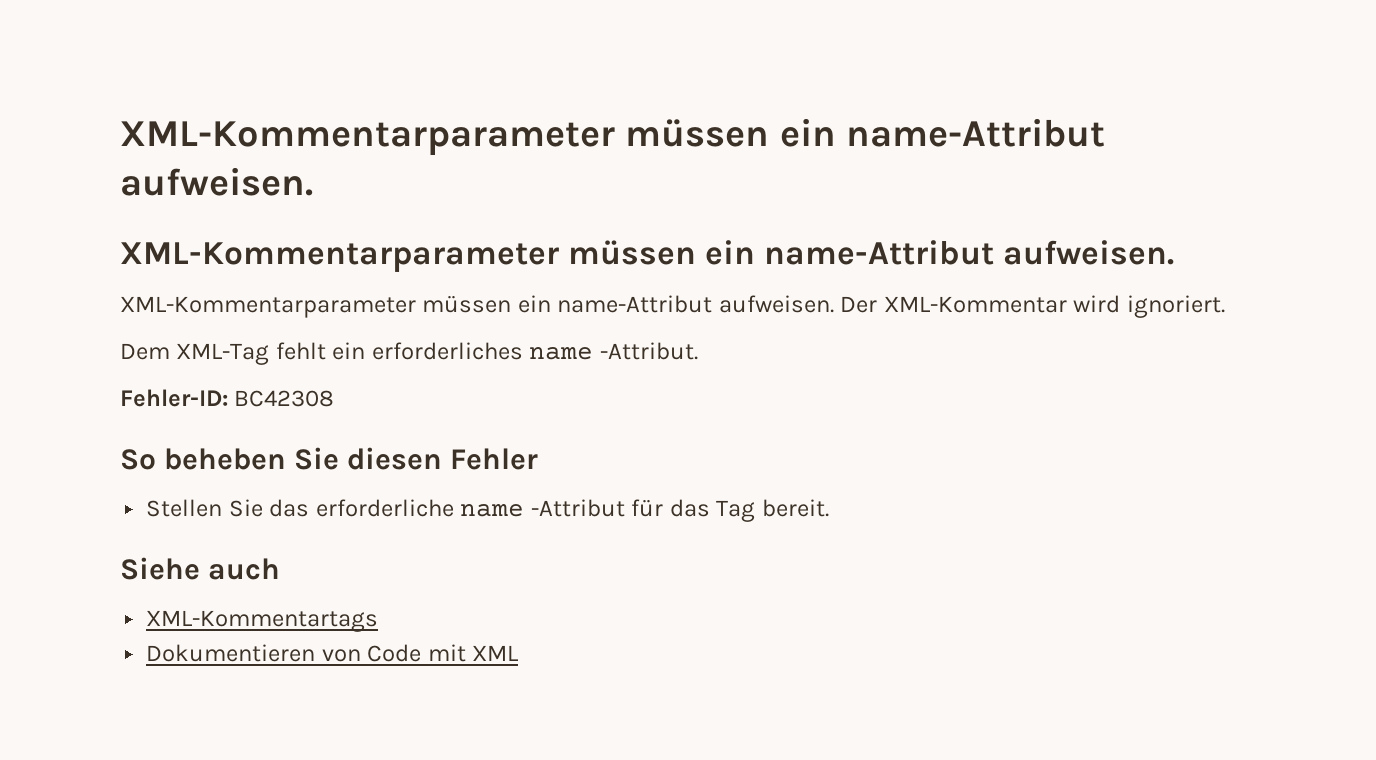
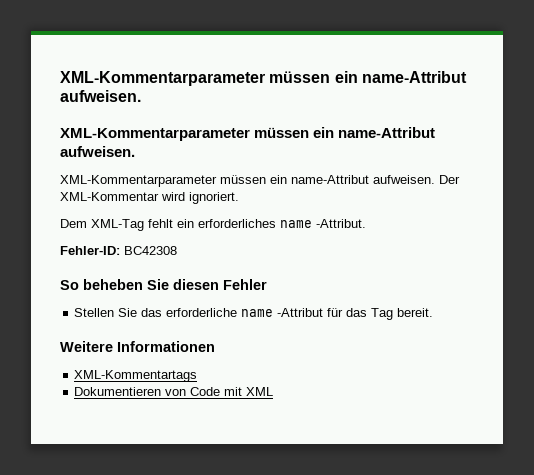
[120,557,281,580] Siehe auch -> [60,341,215,352] Weitere Informationen

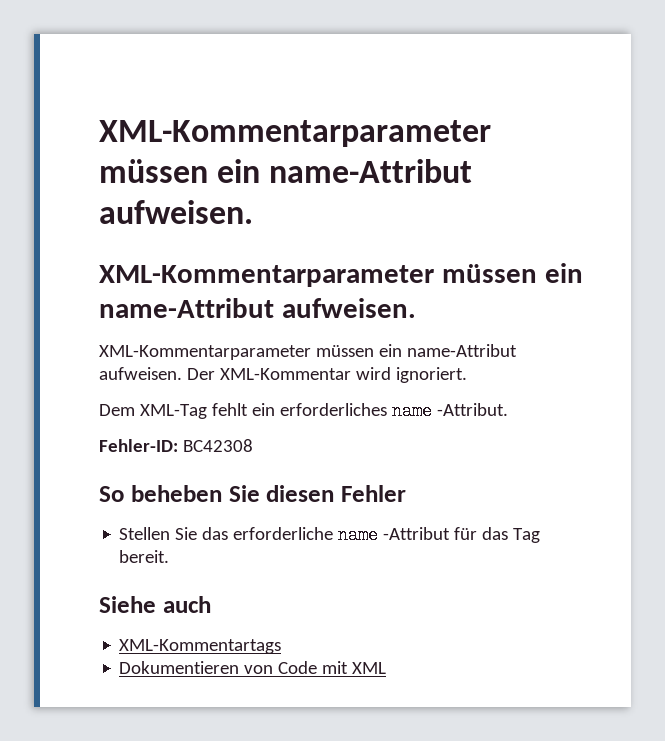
[60,341,215,352] Weitere Informationen -> [99,596,211,613] Siehe auch

